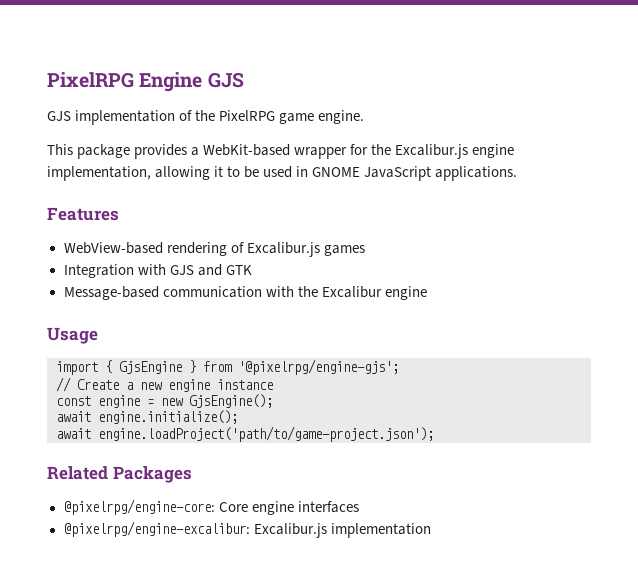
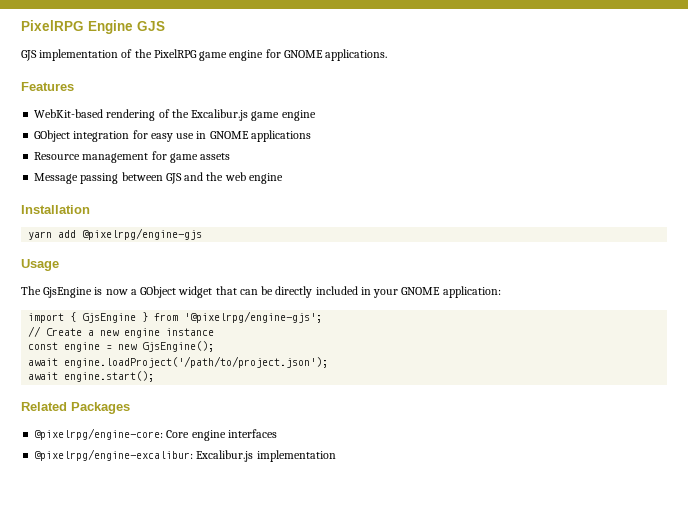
[318,110,365,124] [47,144,515,159] [47,166,432,181] engine. // This package provides a WebKit-based wrapper for the Excalibur.js engine implementation, allowing it to be used in GNOME JavaScript -> [229,49,323,61] engine for GNOME
[63,242,163,254] WebView-based -> [34,109,104,118] WebKit-based
[246,242,365,257] [63,264,252,278] [63,286,427,300] [47,327,98,344] Excalibur.js games // Integration with GJS and GTK // Message-based communication with the Excalibur engine // Usage -> [171,109,316,121] [34,130,311,142] [34,151,231,163] [34,172,283,184] [21,205,90,214] [28,228,203,240] [21,259,59,271] [21,286,501,298] the Excalibur.js game engine // GObject integration for easy use in GNOME applications // Resource management for game assets // Message passing between GJS and the web engine // Installation // yarn add @pixelrpg/engine-gjs // Usage // The GjsEngine is now a GObject widget that can be directly included in your GNOME application:
[98,410,238,424] [56,426,434,442] engine.initialize(); // await engine.loadProject('path/to/game-project.json'); -> [64,356,329,368] [28,371,155,382] engine.loadProject('/path/to/project.json'); // await engine.start();

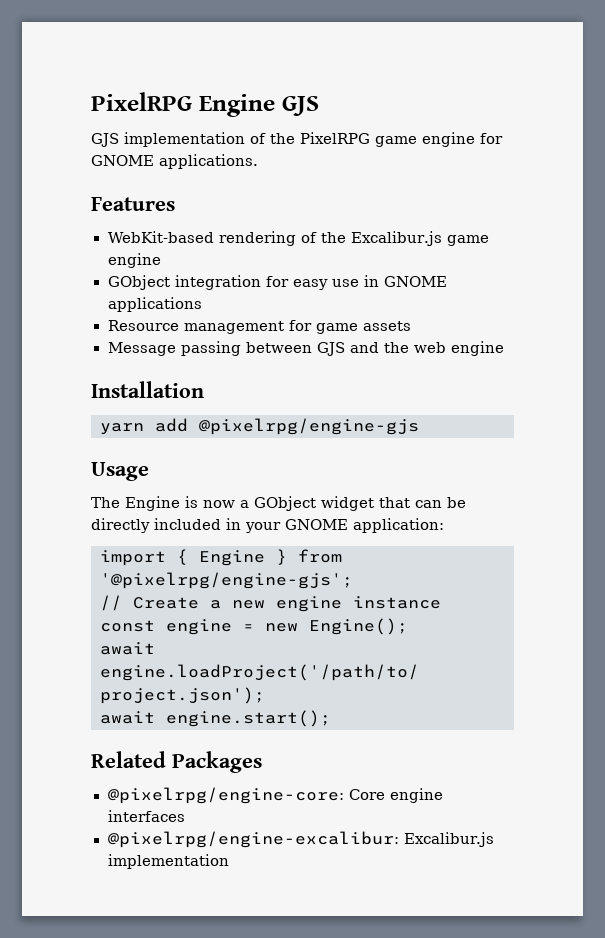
[43,287,93,298] GjsEngine -> [125,496,180,511] Engine
[82,313,137,323] GjsEngine -> [199,550,265,566] Engine
[142,341,215,352] GjsEngine(); -> [309,618,408,635] Engine();

